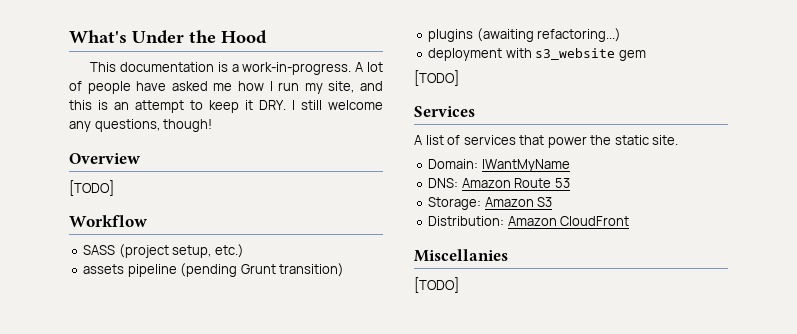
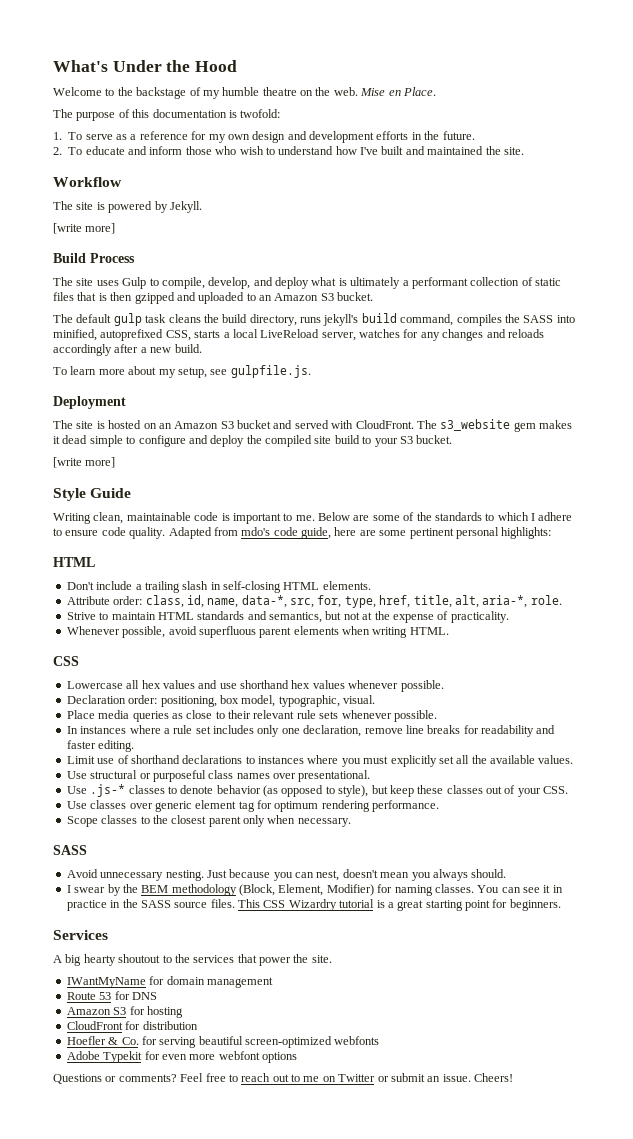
[90,62,383,75] [69,81,383,94] [69,100,383,113] [69,119,213,132] [69,153,141,164] [69,180,114,196] [69,215,148,227] [83,244,244,258] [83,263,345,277] [428,28,622,42] [428,48,646,61] [414,70,459,86] [414,106,475,117] [414,135,461,145] This documentation is a work-in-progress. A lot of people have asked me how I run my site, and this is an attempt to keep it DRY. I still welcome any questions, though! // Overview // [TODO] // Workflow // SASS (project setup, etc.) // assets pipeline (pending Grunt transition) // plugins (awaiting refactoring...) // deployment with s3_website gem // [TODO] // Services // A list of -> [53,87,436,99] [53,109,281,121] [53,131,475,143] [53,146,524,155] [53,177,122,187] [53,201,202,213] [53,223,116,234] [53,253,135,263] [53,277,561,289] [53,292,374,304] [53,313,575,326] [53,329,544,341] [53,344,202,356] [53,365,311,378] [53,396,126,409] [53,419,572,432] [53,435,453,447] [53,457,116,468] [53,488,132,501] [53,512,573,524] [53,527,552,539] [53,557,95,567] [66,581,371,593] [66,595,562,608] [66,611,509,623] [66,626,449,638] [53,656,79,666] [66,680,444,692] [66,695,375,707] [66,710,437,722] [66,725,556,737] [66,740,135,752] [66,755,574,767] [66,770,371,782] [66,784,569,797] [66,800,440,812] [66,815,351,827] [53,845,87,855] [66,869,507,881] [66,884,563,896] [66,899,561,911] [53,930,108,940] [53,954,190,966] Welcome to the backstage of my humble theatre on the web. Mise en Place. // The purpose of this documentation is twofold: // 1. To serve as a reference for my own design and development efforts in the future. // 2. To educate and inform those who wish to understand how I've built and maintained the site. // Workflow // The site is powered by Jekyll. // [write more] // Build Process // The site uses Gulp to compile, develop, and deploy what is ultimately a performant collection of static files that is then gzipped and uploaded to an Amazon S3 bucket. // The default gulp task cleans the build directory, runs jekyll's build command, compiles the SASS into minified, autoprefixed CSS, starts a local LiveReload server, watches for any changes and reloads accordingly after a new build. // To learn more about my setup, see gulpfile.js. // Deployment // The site is hosted on an Amazon S3 bucket and served with CloudFront. The s3_website gem makes it dead simple to configure and deploy the compiled site build to your S3 bucket. // [write more] // Style Guide // Writing clean, maintainable code is important to me. Below are some of the standards to which I adhere to ensure code quality. Adapted from mdo's code guide, here are some pertinent personal highlights: // HTML // Don't include a trailing slash in self-closing HTML elements. // Attribute order: class, id, name, data-*, src, for, type, href, title, alt, aria-*, role. // Strive to maintain HTML standards and semantics, but not at the expense of practicality. // Whenever possible, avoid superfluous parent elements when writing HTML. // CSS // Lowercase all hex values and use shorthand hex values whenever possible. // Declaration order: positioning, box model, typographic, visual. // Place media queries as close to their relevant rule sets whenever possible. // In instances where a rule set includes only one declaration, remove line breaks for readability and faster editing. // Limit use of shorthand declarations to instances where you must explicitly set all the available values. // Use structural or purposeful class names over presentational. // Use .js-* classes to denote behavior (as opposed to style), but keep these classes out of your CSS. // Use classes over generic element tag for optimum rendering performance. // Scope classes to the closest parent only when necessary. // SASS // Avoid unnecessary nesting. Just because you can nest, doesn't mean you always should. // I swear by the BEM methodology (Block, Element, Modifier) for naming classes. You can see it in practice in the SASS source files. This CSS Wizardry tutorial is a great starting point for beginners. // Services // A big hearty shoutout to the
[614,135,679,145] [428,159,479,169] static site. // Domain: -> [311,955,332,963] site. //
[428,178,511,188] // DNS: Amazon -> [149,976,273,988] for domain management //
[428,197,553,210] [428,216,557,226] // Storage: Amazon S3 // Distribution: Amazon -> [114,991,157,1000] [66,1006,183,1018] for DNS // Amazon S3 for hosting //
[414,249,508,262] [414,277,459,293] // Miscellanies // [TODO] -> [125,1021,198,1030] [66,1036,380,1048] [66,1051,297,1063] [53,1073,513,1084] for distribution // Hoefler & Co. for serving beautiful screen-optimized webfonts // Adobe Typekit for even more webfont options // Questions or comments? Feel free to reach out to me on Twitter or submit an issue. Cheers!

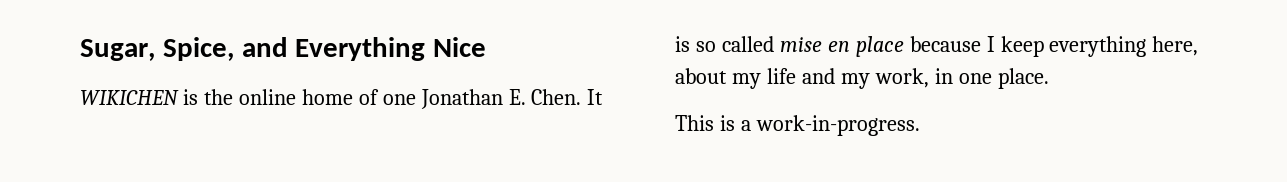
[53,60,238,72] [53,87,436,99] [53,109,281,121] [53,131,475,143] [53,146,524,155] [53,177,122,187] [53,201,202,213] [53,223,116,234] [53,253,135,263] [53,277,561,289] [53,292,374,304] [53,313,575,326] [53,329,544,341] [53,344,202,356] [53,365,311,378] [53,396,126,409] [53,419,572,432] [53,435,453,447] [53,457,116,468] [53,488,132,501] [53,512,573,524] [53,527,552,539] [53,557,95,567] [66,581,371,593] [66,595,562,608] [66,611,509,623] [66,626,449,638] [53,656,79,666] [66,680,444,692] [66,695,375,707] [66,710,437,722] [66,725,556,737] [66,740,135,752] [66,755,574,767] [66,770,371,782] [66,784,569,797] [66,800,440,812] [66,815,351,827] [53,845,87,855] [66,869,507,881] [66,884,563,896] [66,899,561,911] [53,930,108,940] [53,954,332,966] [66,976,273,988] [66,991,157,1000] [66,1006,183,1018] [66,1021,198,1030] [66,1036,380,1048] [66,1051,297,1063] [53,1073,513,1084] What's Under the Hood // Welcome to the backstage of my humble theatre on the web. Mise en Place. // The purpose of this documentation is twofold: // 1. To serve as a reference for my own design and development efforts in the future. // 2. To educate and inform those who wish to understand how I've built and maintained the site. // Workflow // The site is powered by Jekyll. // [write more] // Build Process // The site uses Gulp to compile, develop, and deploy what is ultimately a performant collection of static files that is then gzipped and uploaded to an Amazon S3 bucket. // The default gulp task cleans the build directory, runs jekyll's build command, compiles the SASS into minified, autoprefixed CSS, starts a local LiveReload server, watches for any changes and reloads accordingly after a new build. // To learn more about my setup, see gulpfile.js. // Deployment // The site is hosted on an Amazon S3 bucket and served with CloudFront. The s3_website gem makes it dead simple to configure and deploy the compiled site build to your S3 bucket. // [write more] // Style Guide // Writing clean, maintainable code is important to me. Below are some of the standards to which I adhere to ensure code quality. Adapted from mdo's code guide, here are some pertinent personal highlights: // HTML // Don't include a trailing slash in self-closing HTML elements. // Attribute order: class, id, name, data-*, src, for, type, href, title, alt, aria-*, role. // Strive to maintain HTML standards and semantics, but not at the expense of practicality. // Whenever possible, avoid superfluous parent elements when writing HTML. // CSS // Lowercase all hex values and use shorthand hex values whenever possible. // Declaration order: positioning, box model, typographic, visual. // Place media queries as close to their relevant rule sets whenever possible. // In instances where a rule set includes only one declaration, remove line breaks for readability and faster editing. // Limit use of shorthand declarations to instances where you must explicitly set all the available values. // Use structural or purposeful class names over presentational. // Use .js-* classes to denote behavior (as opposed to style), but keep these classes out of your CSS. // Use classes over generic element tag for optimum rendering performance. // Scope classes to the closest parent only when necessary. // SASS // Avoid unnecessary nesting. Just because you can nest, doesn't mean you always should. // I swear by the BEM methodology (Block, Element, Modifier) for naming classes. You can see it in practice in the SASS source files. This CSS Wizardry tutorial is a great starting point for beginners. // Services // A big hearty shoutout to the services that power the site. // IWantMyName for domain management // Route 53 for DNS // Amazon S3 for hosting // CloudFront for distribution // Hoefler & Co. for serving beautiful screen-optimized webfonts // Adobe Typekit for even more webfont options // Questions or comments? Feel free to reach out to me on Twitter or submit an issue. Cheers! -> [80,37,487,61] [80,89,604,109] [675,36,1199,57] [675,68,1049,89] [675,115,920,136] Sugar, Spice, and Everything Nice // WIKICHEN is the online home of one Jonathan E. Chen. It is so called mise en place because I keep everything here, about my life and my work, in one place. // This is a work-in-progress.

